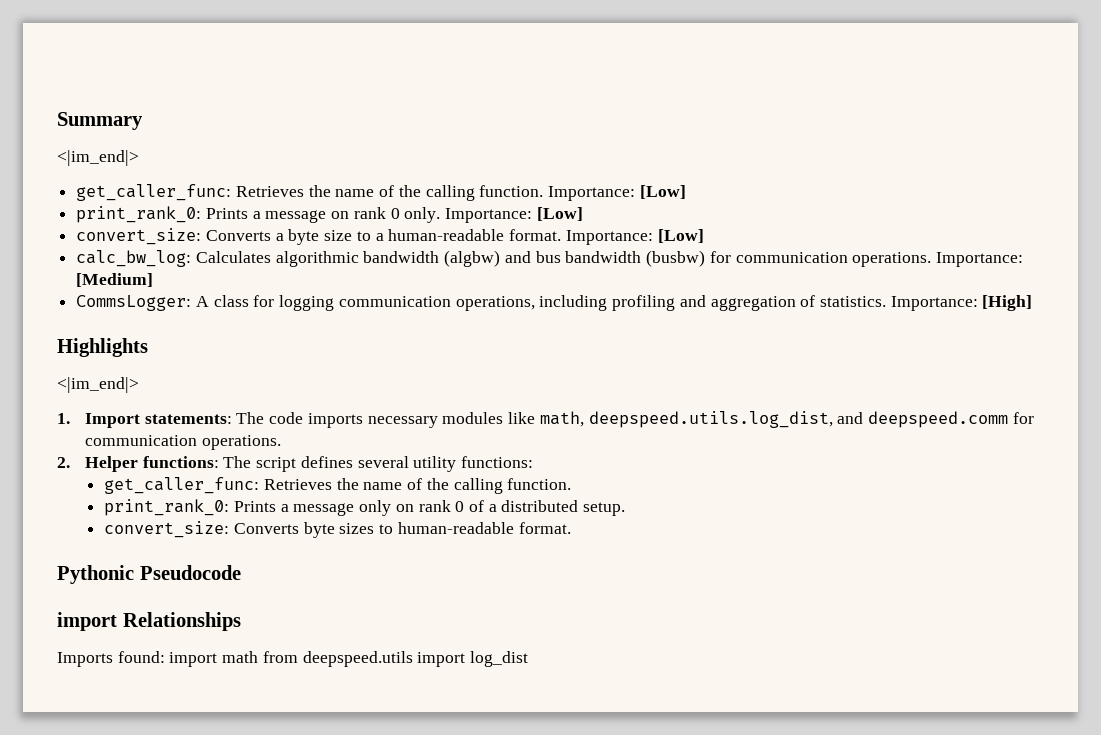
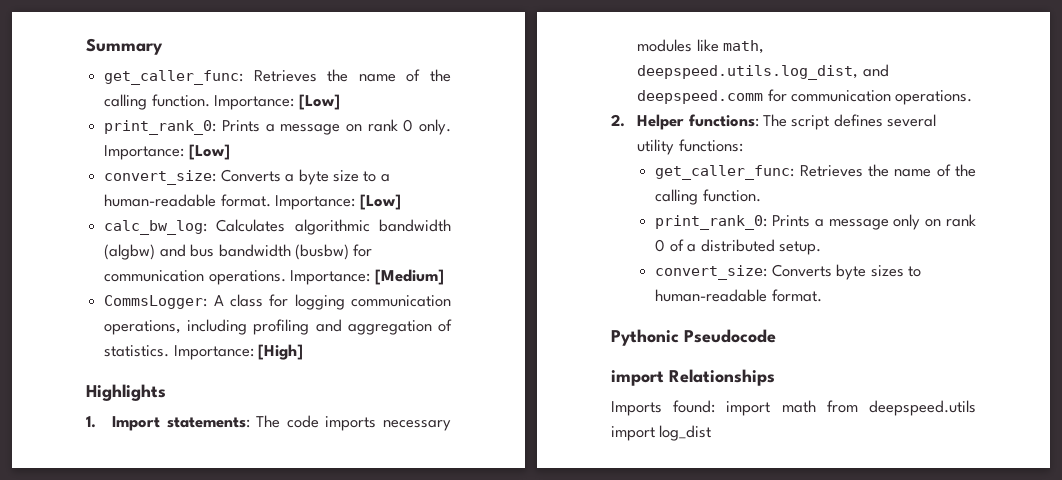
[57,150,139,166] // <|im_end|> -> (163, 46) none
[57,377,139,393] // <|im_end|> -> (166, 392) none

